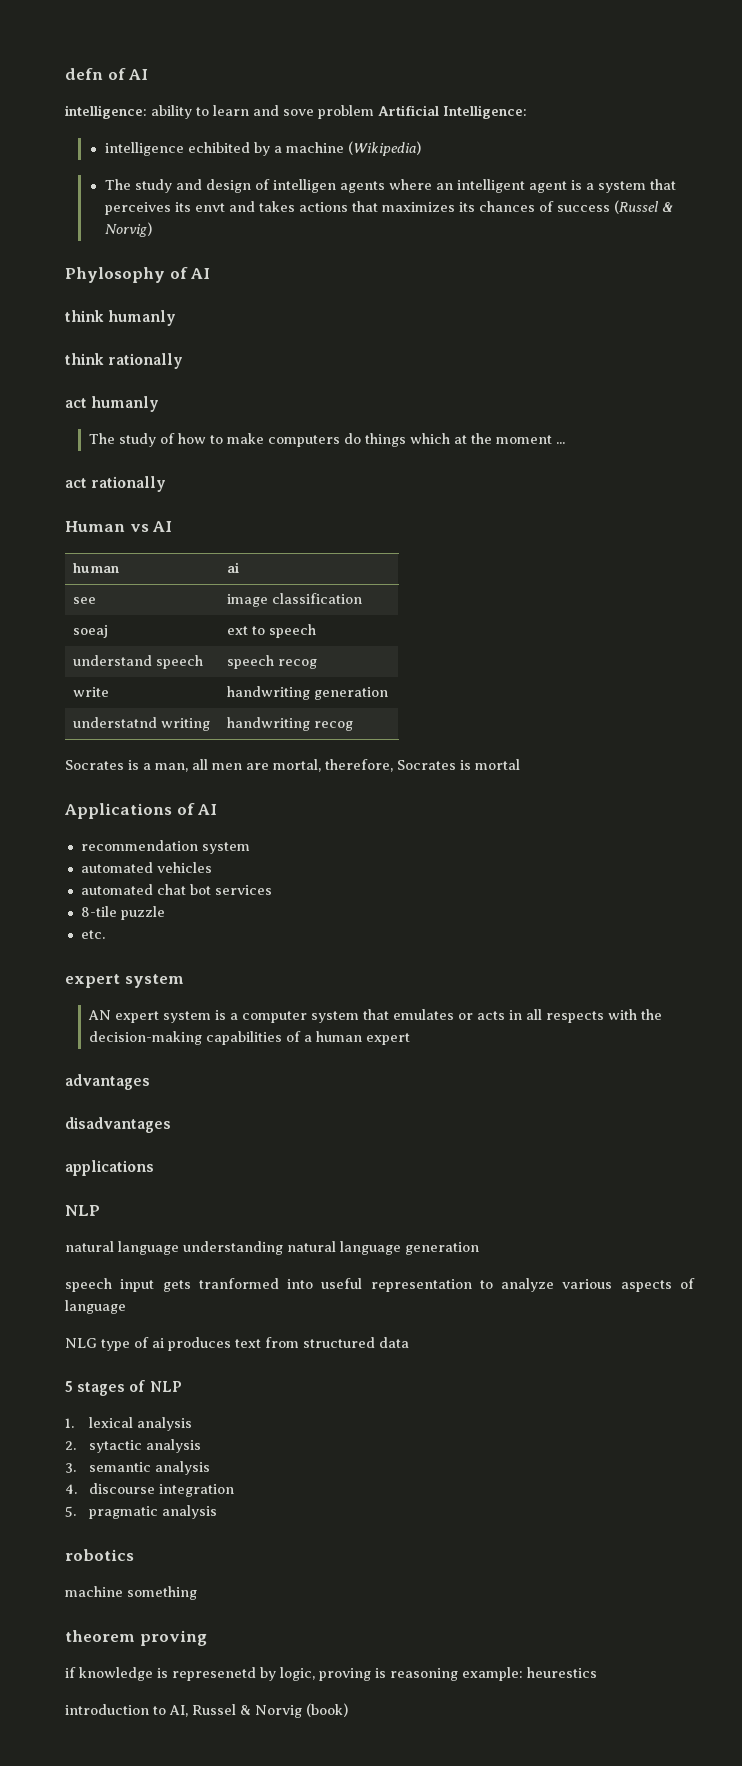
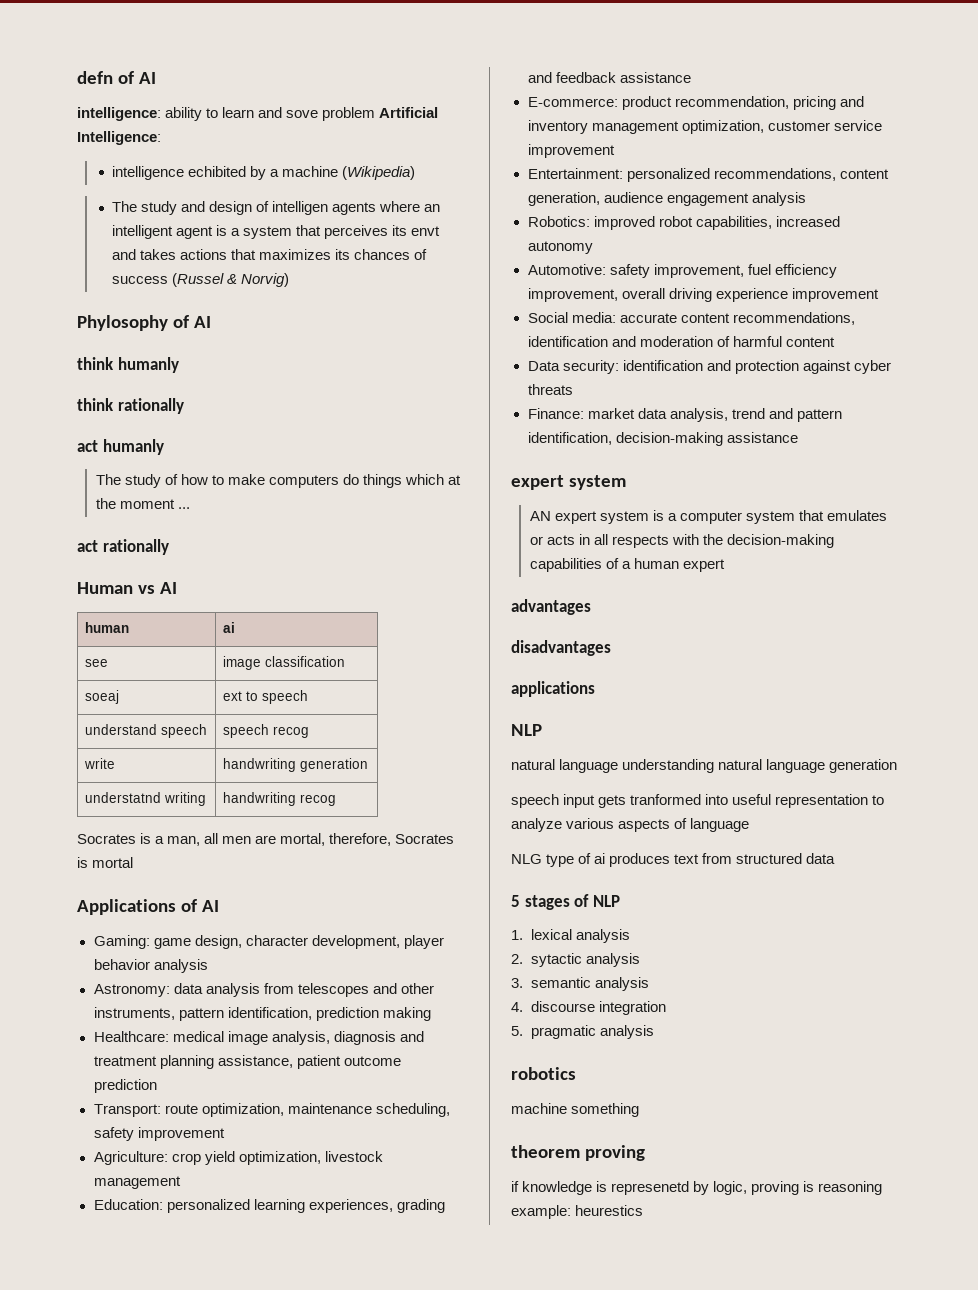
[80,840,250,854] [80,862,212,873] [80,884,272,895] [80,906,165,920] [80,930,105,939] recommendation system // automated vehicles // automated chat bot services // 8-tile puzzle // etc. -> [93,935,444,949] [93,959,208,973] [93,983,434,997] [93,1007,431,1021] [93,1031,424,1045] [93,1055,401,1069] [93,1079,157,1093] [93,1103,450,1117] [93,1127,225,1141] [93,1151,383,1165] [93,1176,181,1189] [93,1199,445,1213] [527,72,691,83] [527,96,864,110] [527,120,882,134] [527,144,615,158] [527,168,889,182] [527,192,806,206] [527,216,840,230] [527,241,593,254] [527,264,837,278] [527,288,879,302] [527,312,855,325] [527,336,835,347] [527,360,891,374] [527,384,573,395] [527,408,842,422] [527,432,798,446] Gaming: game design, character development, player behavior analysis // Astronomy: data analysis from telescopes and other instruments, pattern identification, prediction making // Healthcare: medical image analysis, diagnosis and treatment planning assistance, patient outcome prediction // Transport: route optimization, maintenance scheduling, safety improvement // Agriculture: crop yield optimization, livestock management // Education: personalized learning experiences, grading and feedback assistance // E-commerce: product recommendation, pricing and inventory management optimization, customer service improvement // Entertainment: personalized recommendations, content generation, audience engagement analysis // Robotics: improved robot capabilities, increased autonomy // Automotive: safety improvement, fuel efficiency improvement, overall driving experience improvement // Social media: accurate content recommendations, identification and moderation of harmful content // Data security: identification and protection against cyber threats // Finance: market data analysis, trend and pattern identification, decision-making assistance
[65,1703,348,1718] // introduction to AI, Russel & Norvig (book) -> (644, 1210) none

